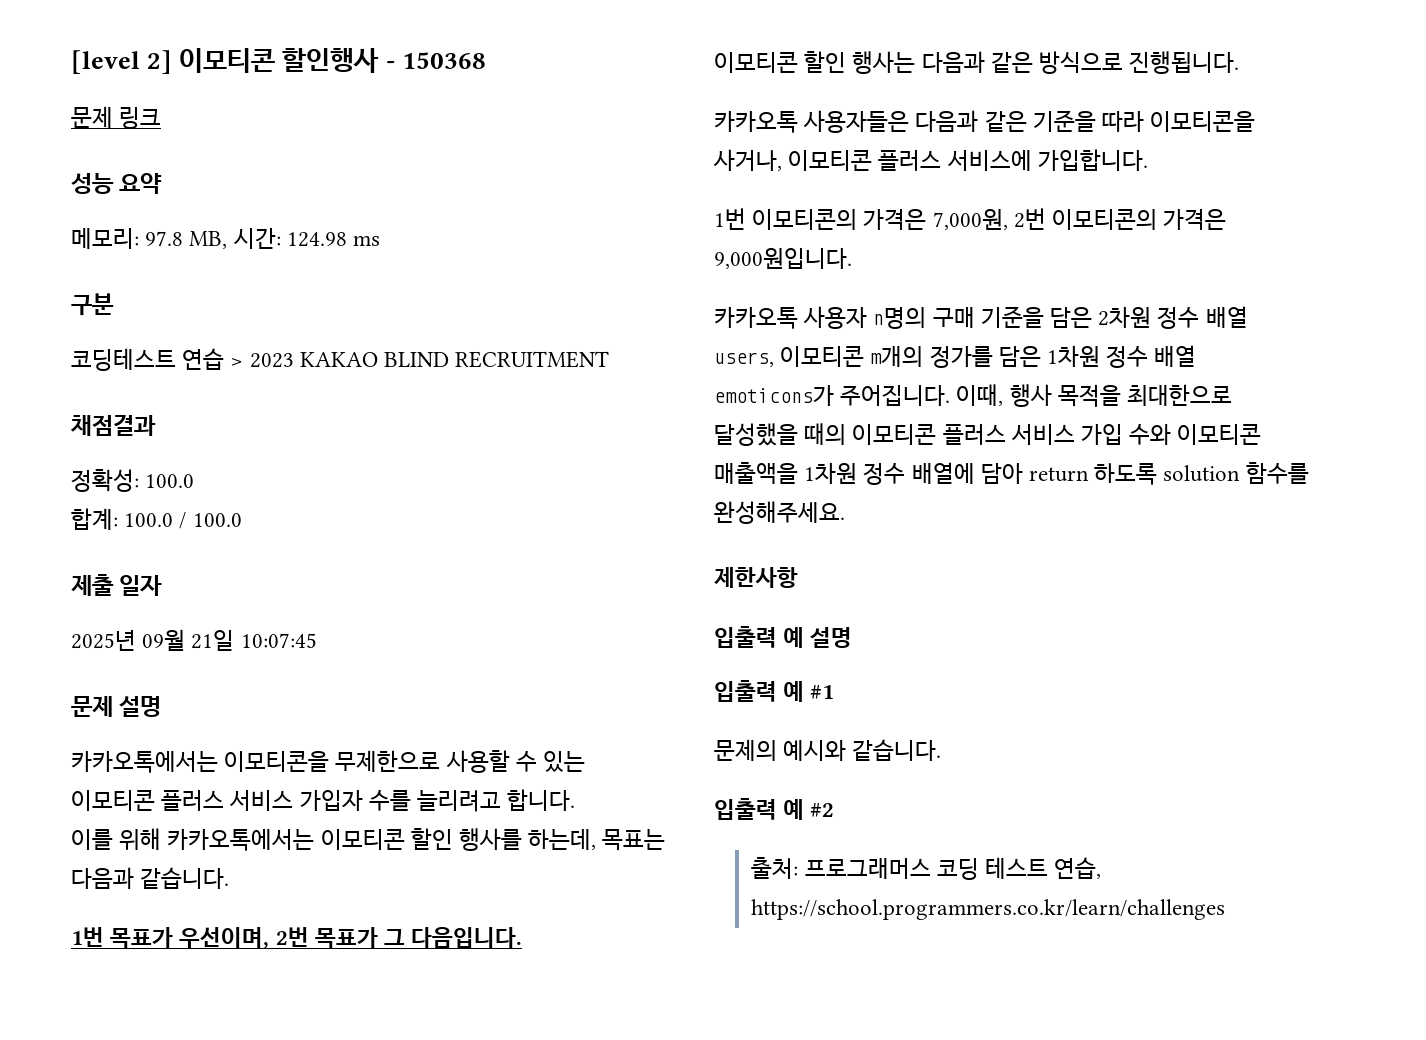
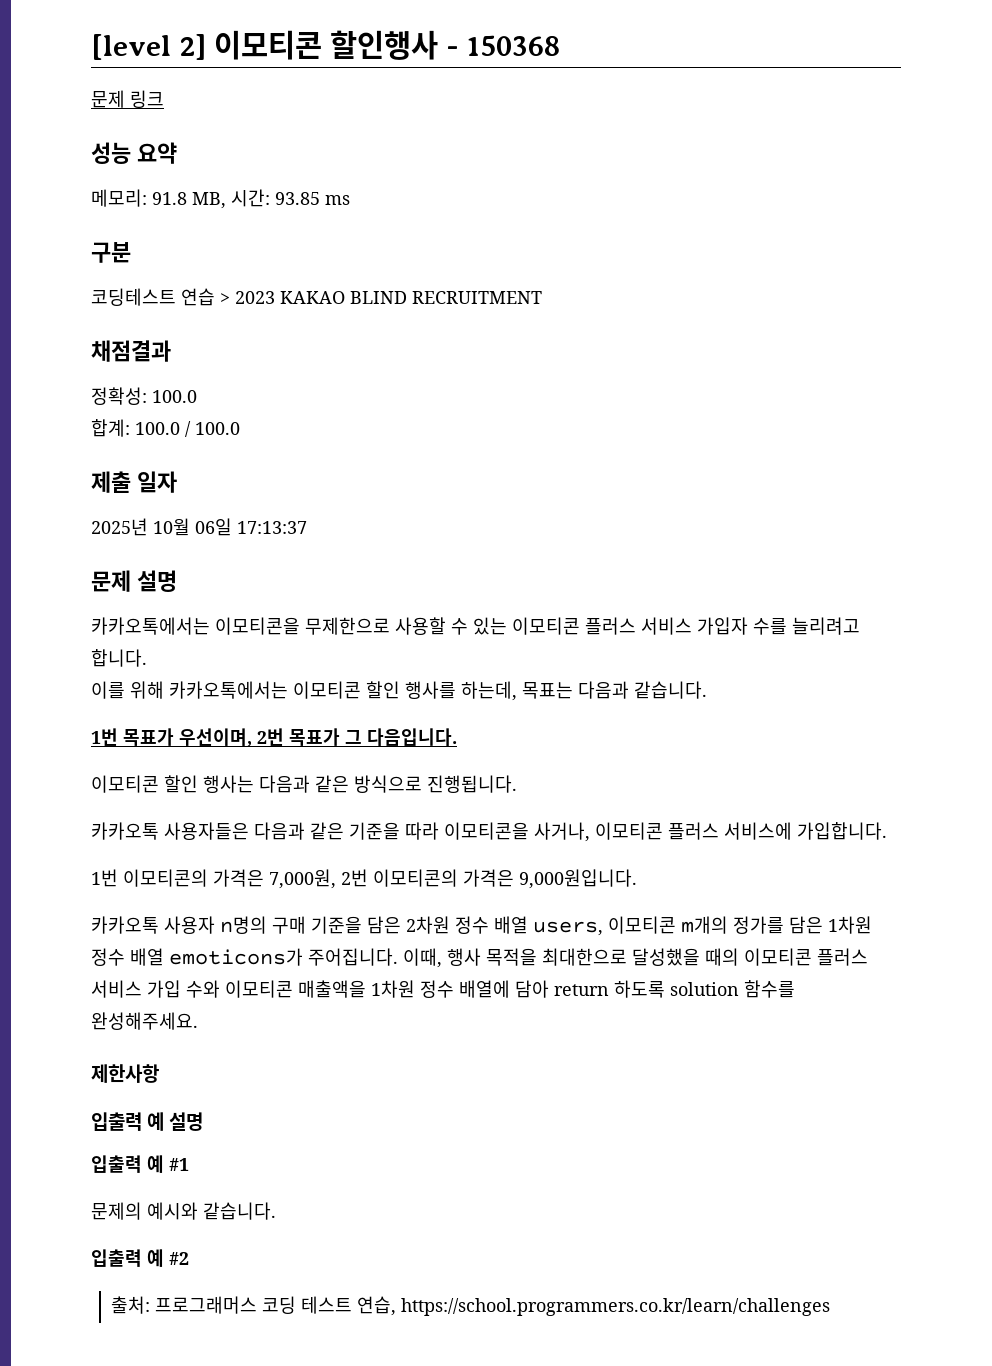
[145,231,184,246] 97.8 -> [152,192,187,205] 91.8
[286,232,347,247] 124.98 -> [275,192,320,205] 93.85
[142,629,317,651] 09월 21일 10:07:45 -> [153,518,307,536] 10월 06일 17:13:37

